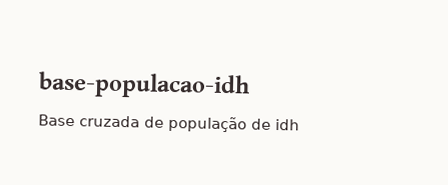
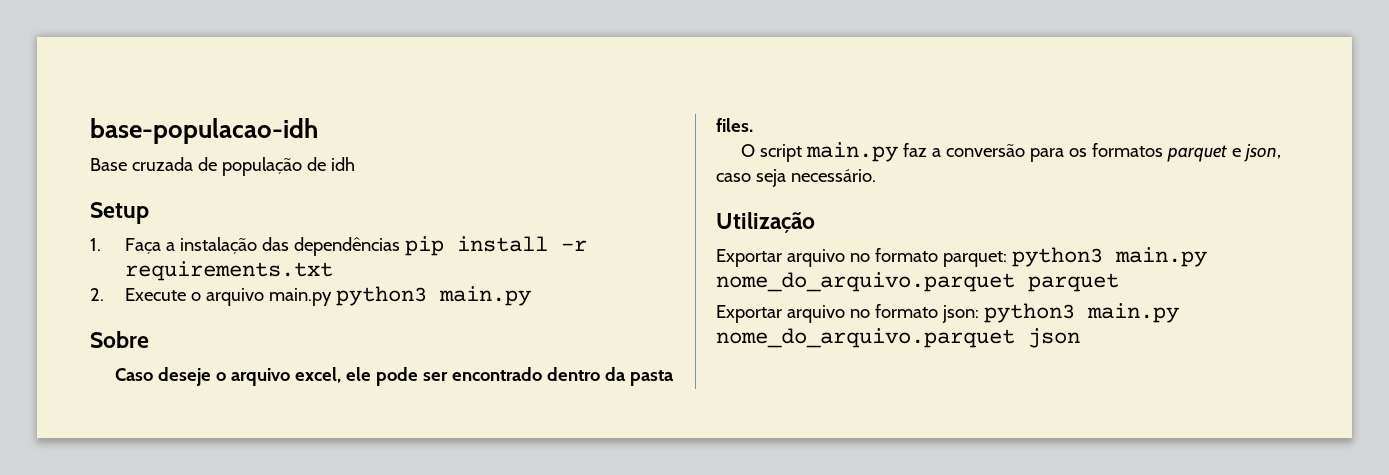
(300, 125) none -> [90,202,149,224] [90,236,588,256] [125,261,334,281] [90,286,532,306] [90,331,149,348] [114,367,673,386] [716,118,753,132] [740,142,1281,162] [716,169,876,187] [716,212,815,233] [716,247,1207,267] [716,272,1119,292] [716,303,1179,323] [716,328,1080,348] // Setup // 1. Faça a instalação das dependências pip install -r requirements.txt // 2. Execute o arquivo main.py python3 main.py // Sobre // Caso deseje o arquivo excel, ele pode ser encontrado dentro da pasta files. // O script main.py faz a conversão para os formatos parquet e json, caso seja necessário. // Utilização // Exportar arquivo no formato parquet: python3 main.py nome_do_arquivo.parquet parquet // Exportar arquivo no formato json: python3 main.py nome_do_arquivo.parquet json

